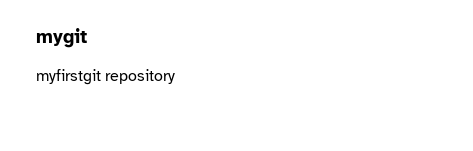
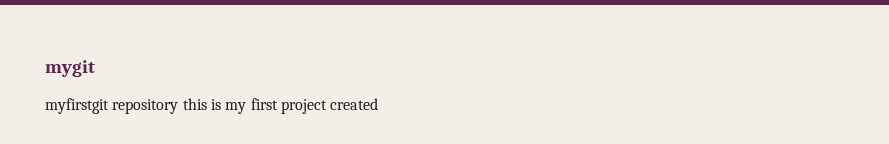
(176, 76) none -> [182,98,379,114] this is my first project created

